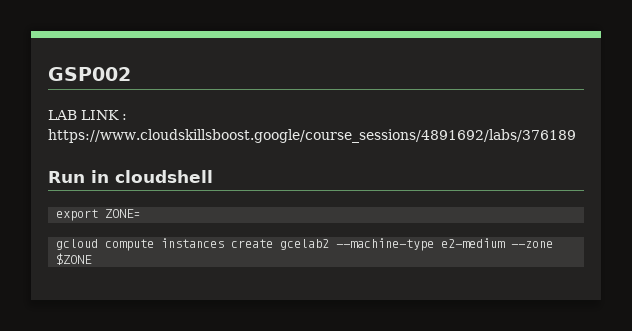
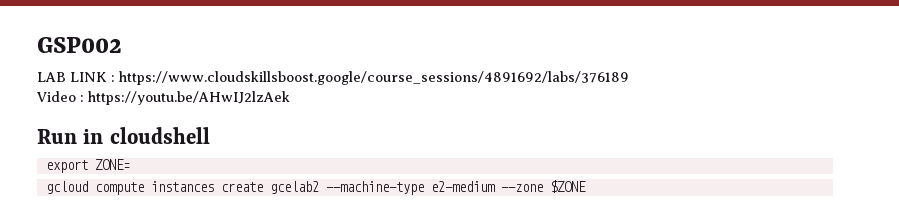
(576, 136) none -> [36,91,290,105] // Video : https://youtu.be/AHwIJ2lzAek

